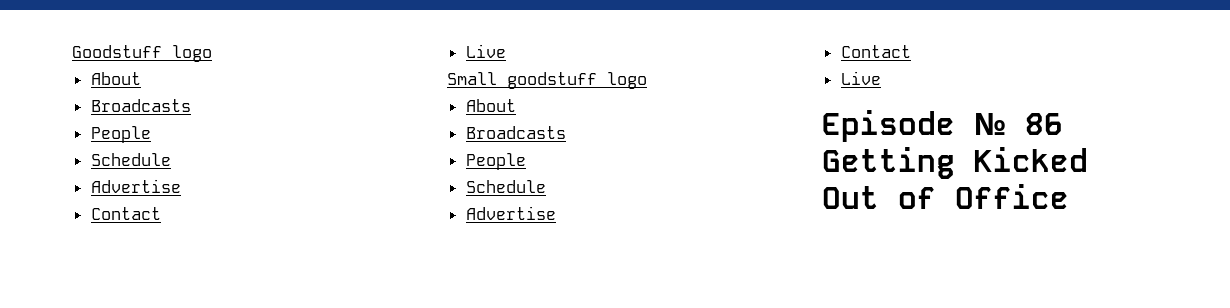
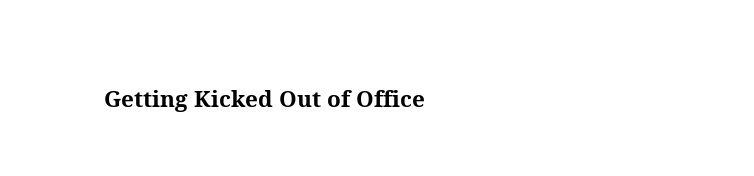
[72,45,212,62] [90,72,141,85] [90,99,191,112] [90,126,151,143] [90,153,171,166] [90,179,181,193] [90,207,161,220] [465,44,506,58] [447,72,647,89] [465,99,516,112] [465,126,566,139] [465,153,526,170] [465,180,546,193] [465,206,556,220] [840,45,911,58] [840,71,881,85] [822,110,1063,142] Goodstuff logo // About // Broadcasts // People // Schedule // Advertise // Contact // Live // Small goodstuff logo // About // Broadcasts // People // Schedule // Advertise // Contact // Live // Episode № 86 -> (104, 101) none

